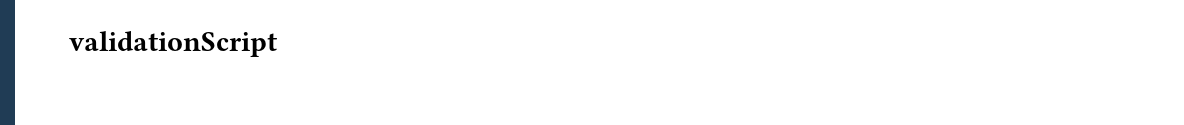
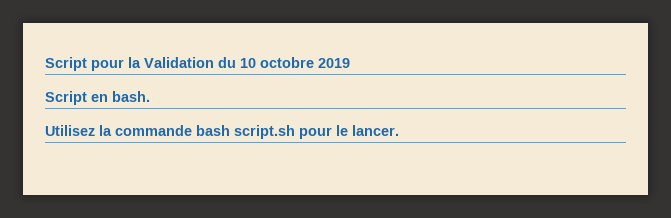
[69,31,277,57] validationScript -> [45,57,350,71] [45,91,150,105] [45,125,399,139] Script pour la Validation du 10 octobre 2019 // Script en bash. // Utilisez la commande bash script.sh pour le lancer.

